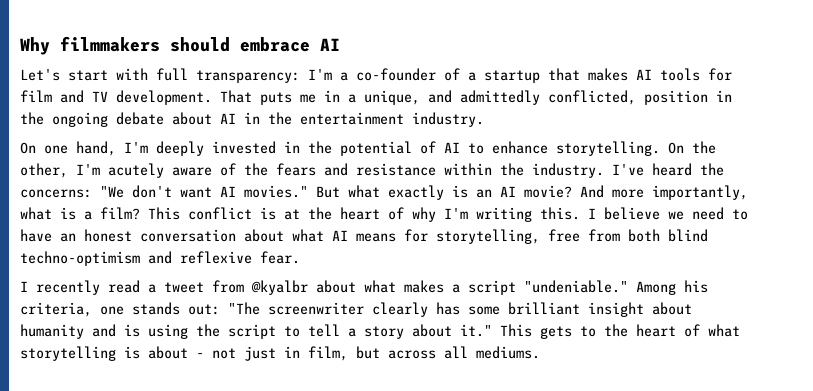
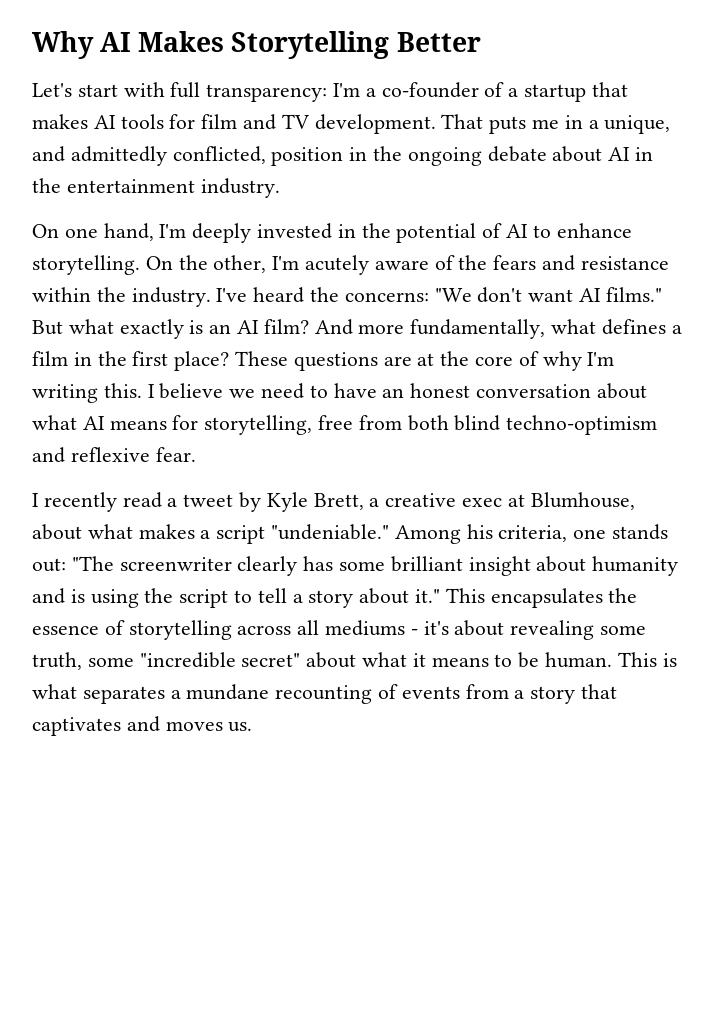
[60,36,340,52] filmmakers should embrace AI -> [100,31,481,59] AI Makes Storytelling Better
[244,185,308,198] movies." -> [605,287,662,302] films."
[524,185,572,198] movie? -> [263,319,309,334] film?
[652,185,748,200] [20,207,276,220] importantly, what is a film? This conflict is -> [410,319,682,339] [32,351,412,371] fundamentally, what defines a film in the first place? These questions are
[340,207,380,220] heart -> [475,356,514,366] core
[212,280,308,295] from @kyalbr -> [239,492,635,512] by Kyle Brett, a creative exec at Blumhouse,
[540,324,740,339] [20,346,540,361] gets to the heart of what storytelling is about - not just in film, but across all mediums. -> [490,588,638,608] [32,620,647,640] [32,652,677,670] [32,684,618,704] [32,716,253,736] encapsulates the essence of storytelling across all mediums - it's about revealing some truth, some "incredible secret" about what it means to be human. This is what separates a mundane recounting of events from a story that captivates and moves us.

